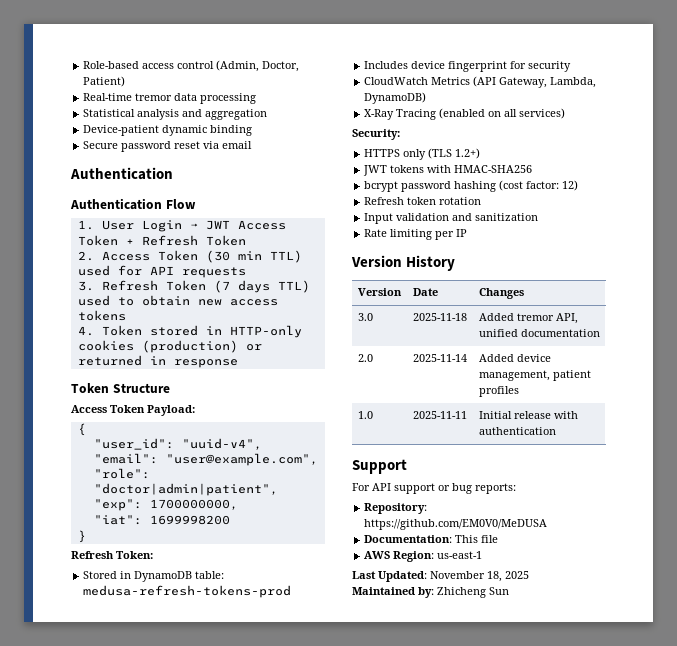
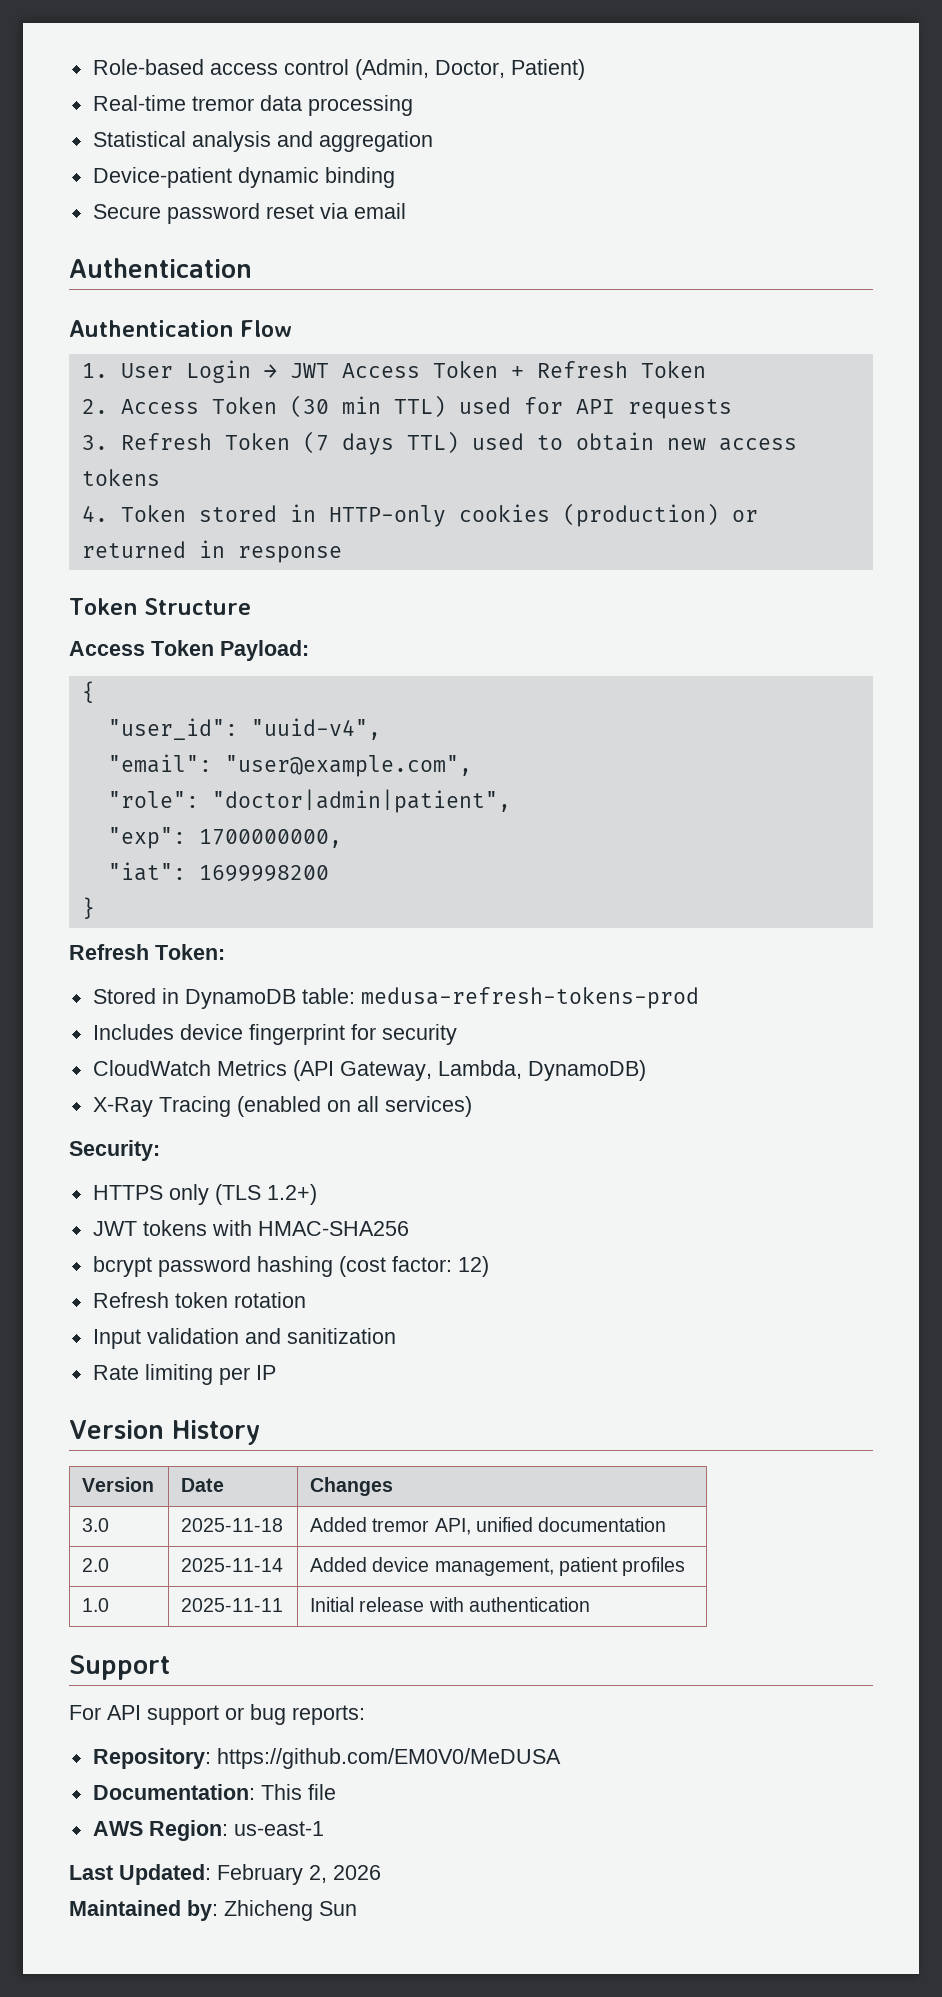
[430,571,529,582] November 18, 2025 -> [217,1864,381,1885] February 2, 2026

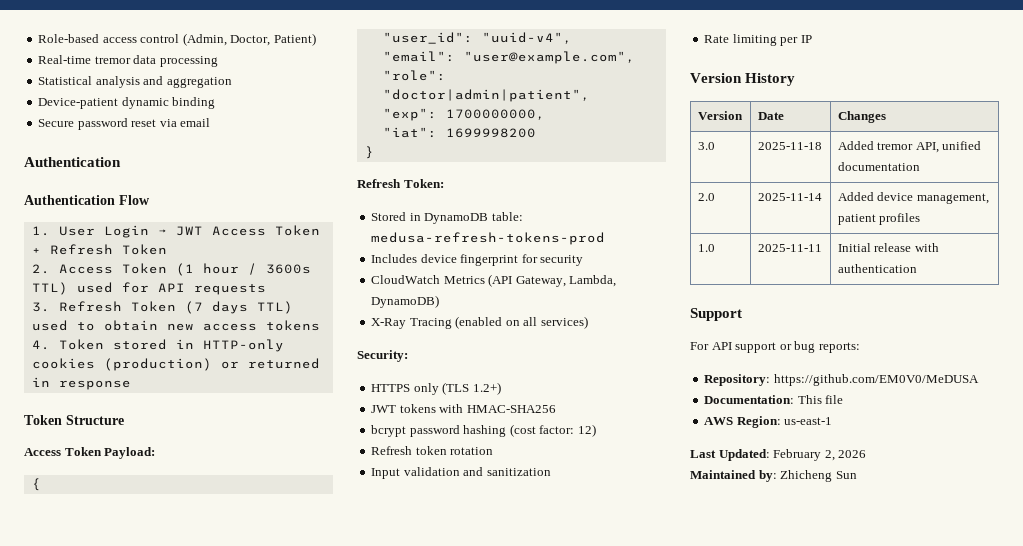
[289,395,381,418] (30 min -> [175,263,311,276] (1 hour / 3600s

